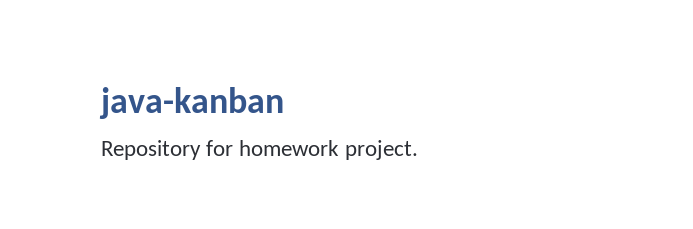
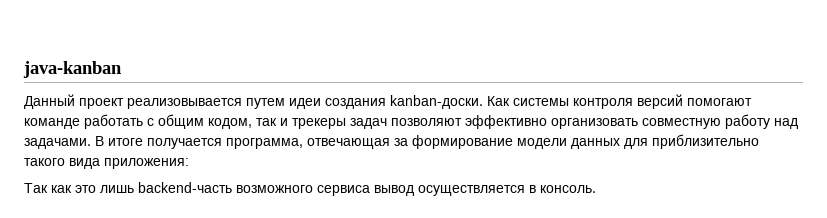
[101,140,418,160] Repository for homework project. -> [24,94,752,109] [24,114,798,129] [24,134,759,149] [24,158,189,169] [24,182,596,196] Данный проект реализовывается путем идеи создания kanban-доски. Как системы контроля версий помогают команде работать с общим кодом, так и трекеры задач позволяют эффективно организовать совместную работу над задачами. В итоге получается программа, отвечающая за формирование модели данных для приблизительно такого вида приложения: // Так как это лишь backend-часть возможного сервиса вывод осуществляется в консоль.

